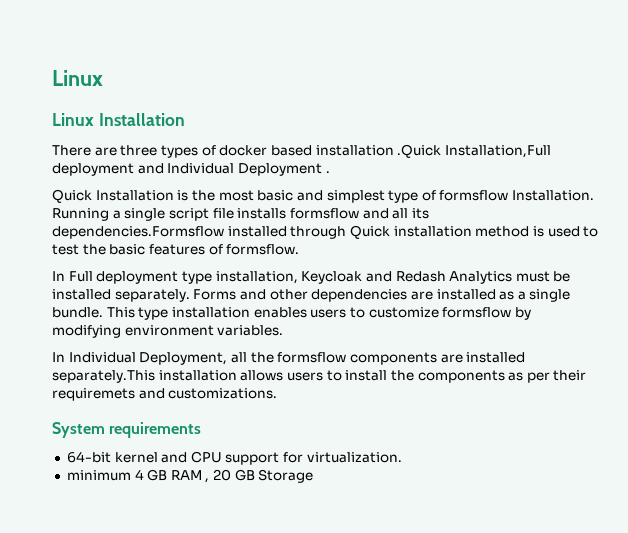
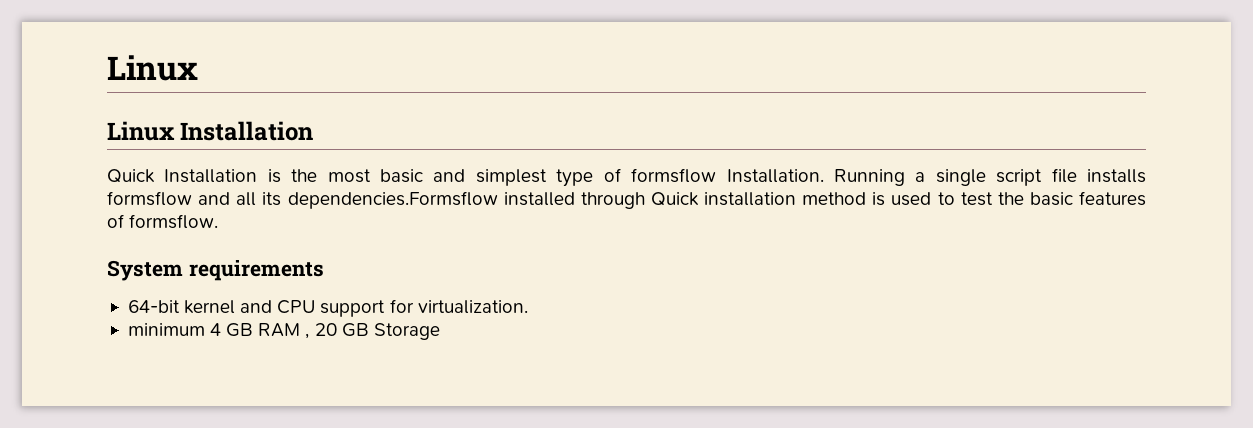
[52,144,551,158] [52,163,330,176] // There are three types of docker based installation .Quick Installation,Full deployment and Individual Deployment . -> (314, 131) none
[52,271,571,284] [52,289,571,302] [52,307,531,320] [52,325,284,338] [52,352,526,365] [52,370,587,383] [52,388,278,401] // In Full deployment type installation, Keycloak and Redash Analytics must be installed separately. Forms and other dependencies are installed as a single bundle. This type installation enables users to customize formsflow by modifying environment variables. // In Individual Deployment, all the formsflow components are installed separately.This installation allows users to install the components as per their requiremets and customizations. -> (219, 221) none

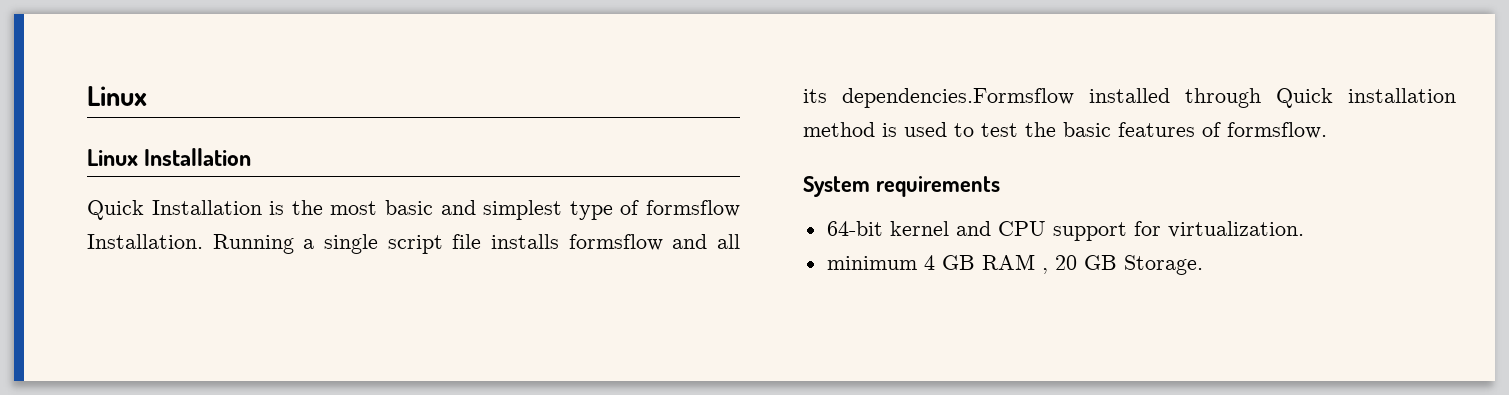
[373,323,440,340] Storage -> [1123,255,1203,275] Storage.

